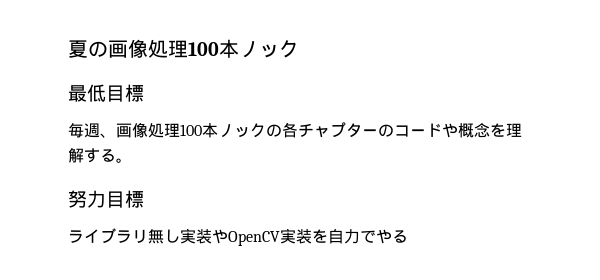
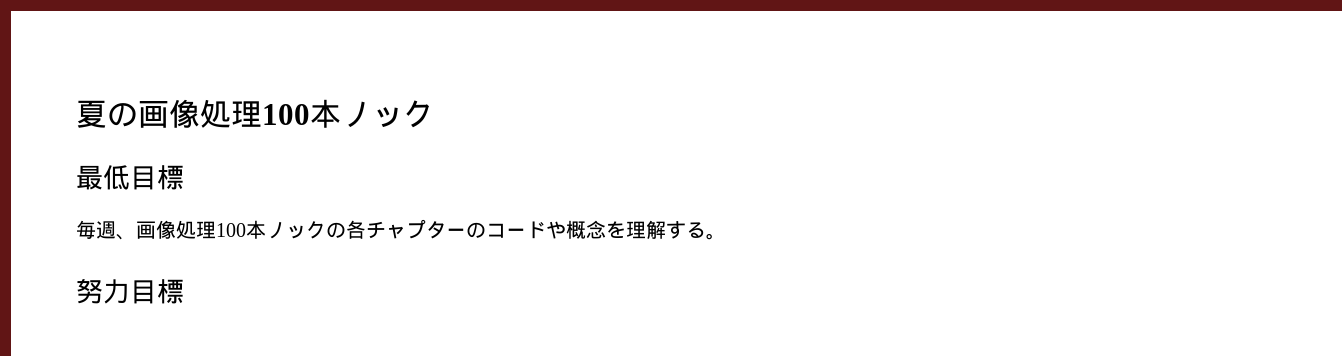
[68,228,408,246] // ライブラリ無し実装やOpenCV実装を自力でやる -> (184, 291) none

